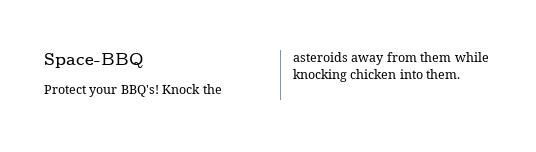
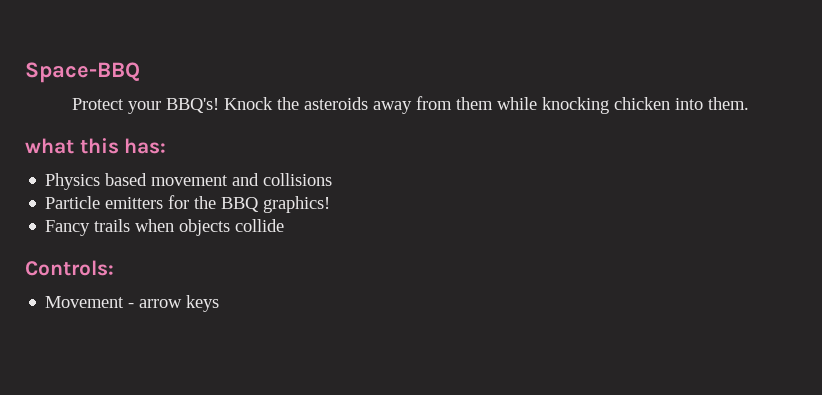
(461, 74) none -> [25,138,167,154] [45,173,333,190] [45,195,331,213] [45,219,285,236] [25,260,114,276] [45,295,220,312] // what this has: // Physics based movement and collisions // Particle emitters for the BBQ graphics! // Fancy trails when objects collide // Controls: // Movement - arrow keys

